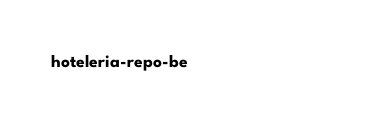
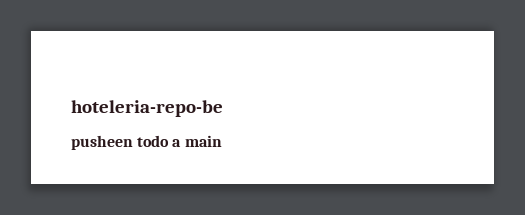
(188, 62) none -> [71,135,222,150] // pusheen todo a main

